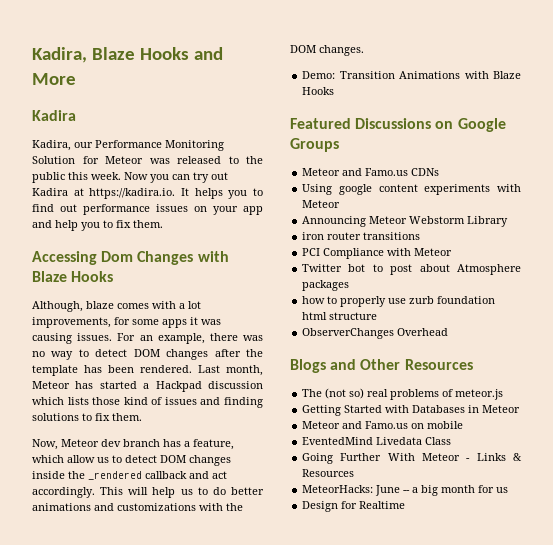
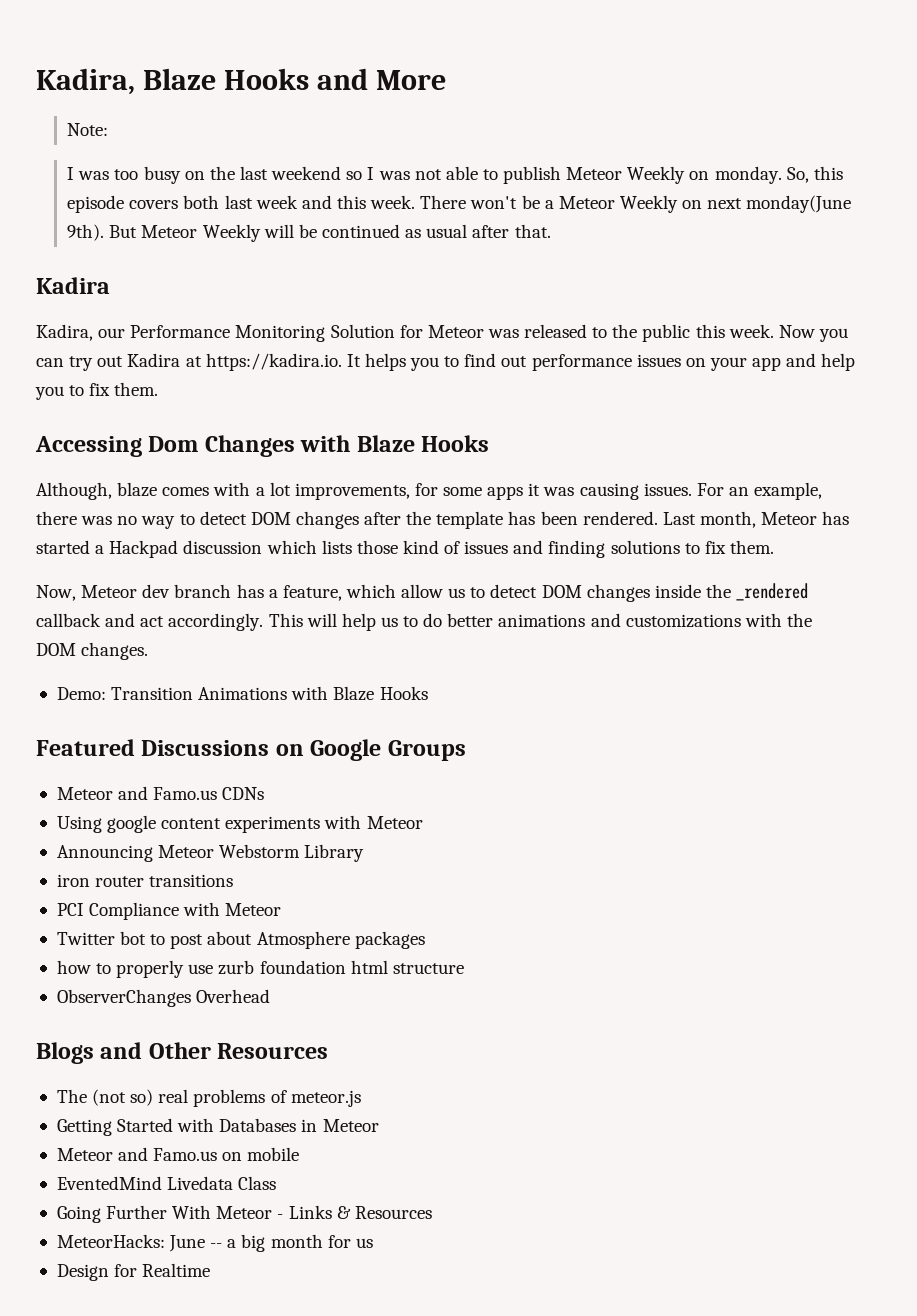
(76, 79) none -> [67,123,109,136] [67,166,843,184] [67,195,852,213] [67,224,551,242] // Note: // I was too busy on the last weekend so I was not able to publish Meteor Weekly on monday. So, this episode covers both last week and this week. There won't be a Meteor Weekly on next monday(June 9th). But Meteor Weekly will be continued as usual after that.

